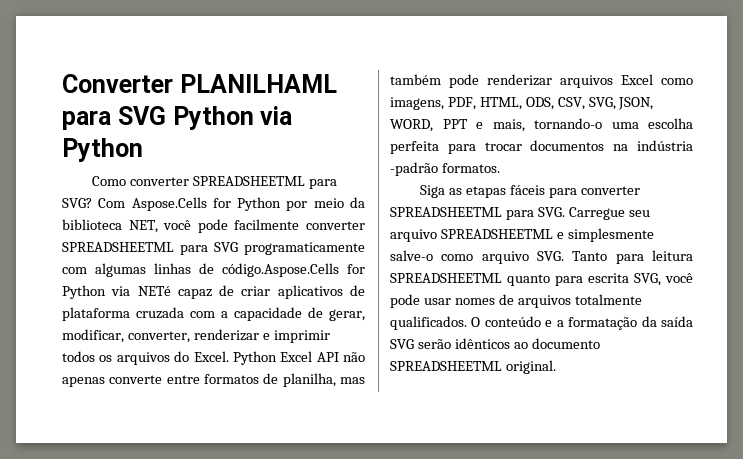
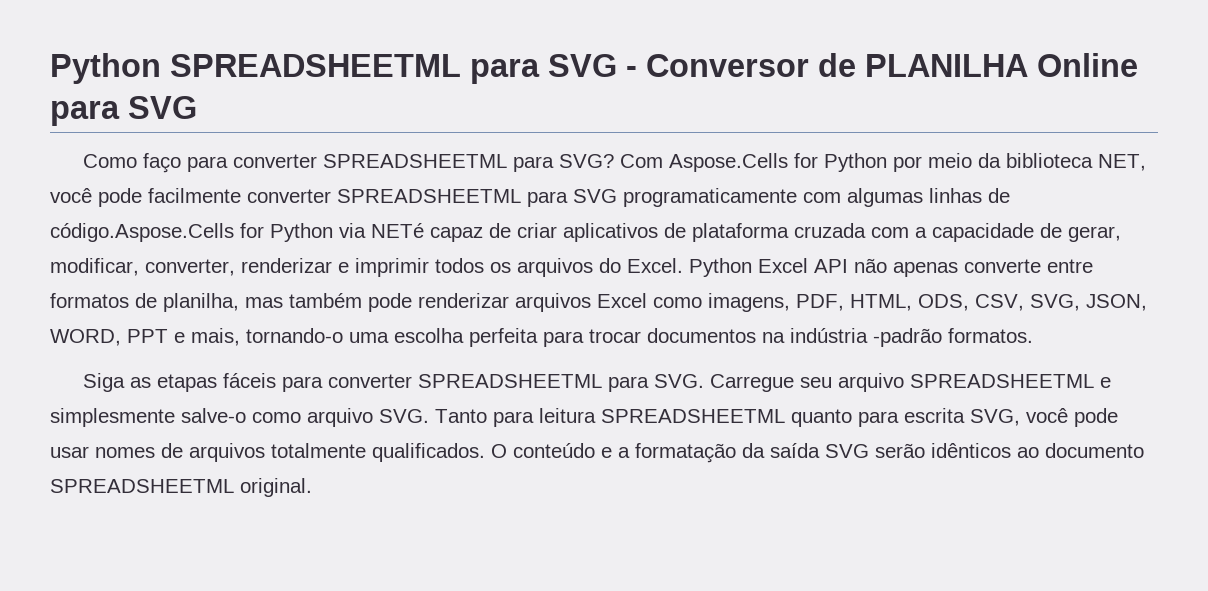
[62,74,337,93] [62,106,293,130] [62,138,143,162] Converter PLANILHAML para SVG Python via Python -> [50,53,1138,84] [50,96,197,126] Python SPREADSHEETML para SVG - Conversor de PLANILHA Online para SVG
(127, 181) none -> [143,153,229,173] faço para

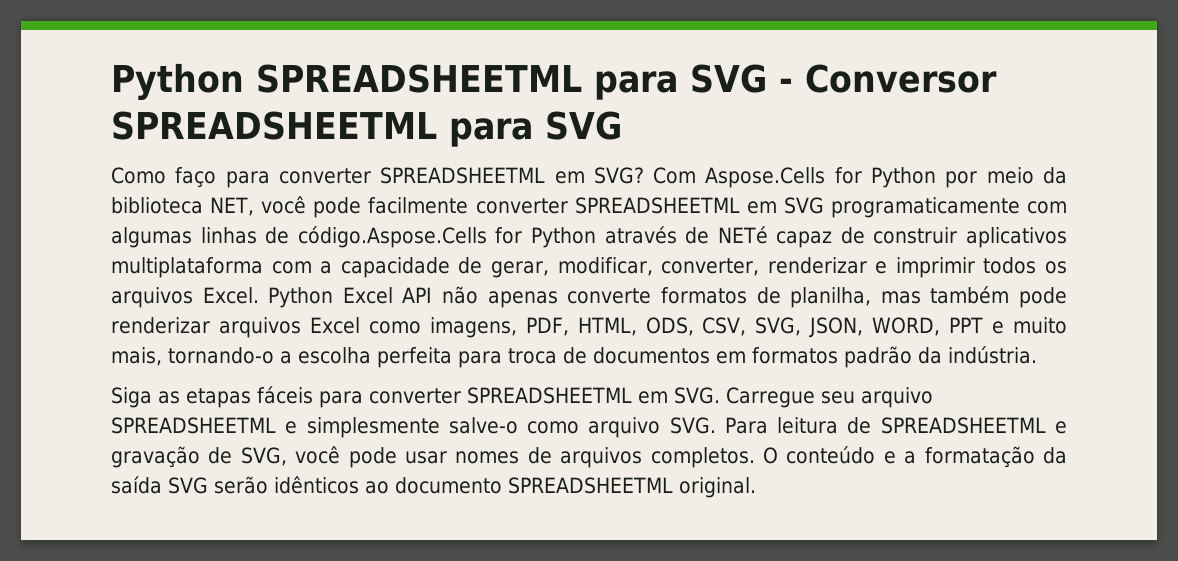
[818,53,1138,77] de PLANILHA Online -> [111,111,437,140] SPREADSHEETML
[513,156,555,172] para -> [554,171,585,184] em
[527,191,568,207] para -> [746,201,777,214] em
[339,223,366,238] via -> [604,226,710,244] através de
[517,223,866,242] criar aplicativos de plataforma cruzada -> [873,227,1068,248] [111,257,263,278] construir aplicativos multiplataforma
[599,258,621,273] do -> (193, 297) none
[1047,259,1093,273] entre -> (652, 296) none
(185, 337) none -> [1013,317,1068,334] muito
[349,332,389,343] uma -> [280,351,292,364] a
[589,328,1033,347] trocar documentos na indústria -padrão formatos. -> [508,346,1037,368] troca de documentos em formatos padrão da indústria.
[608,376,650,392] para -> [638,391,668,404] em
[435,408,965,427] Tanto para leitura SPREADSHEETML quanto para escrita -> [724,417,1068,434] [111,446,233,468] Para leitura de SPREADSHEETML e gravação de
[271,443,485,462] totalmente qualificados. -> [650,447,755,468] completos.

